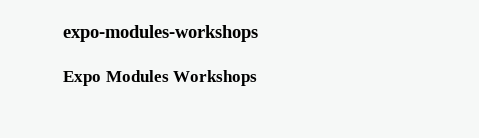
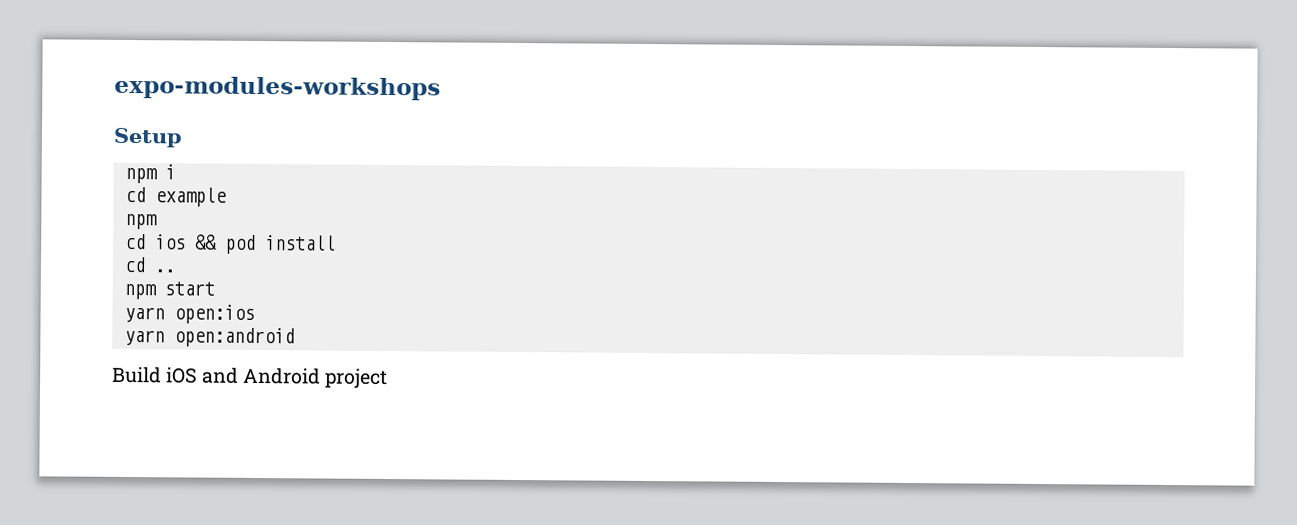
[63,70,258,86] Expo Modules Workshops -> [113,127,183,148] [124,164,176,184] [124,186,227,207] [124,213,158,230] [124,233,336,254] [123,256,175,273] [123,281,215,300] [123,304,255,324] [123,327,295,348] [112,366,389,390] Setup // npm i // cd example // npm // cd ios && pod install // cd .. // npm start // yarn open:ios // yarn open:android // Build iOS and Android project

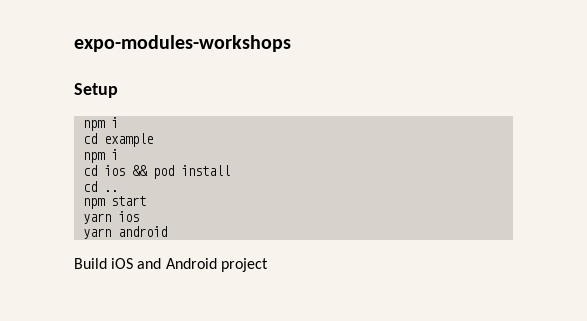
(158, 221) none -> [111,149,119,160] i
[173,304,255,324] [123,327,295,348] open:ios // yarn open:android -> [118,211,140,222] [83,226,168,239] ios // yarn android

